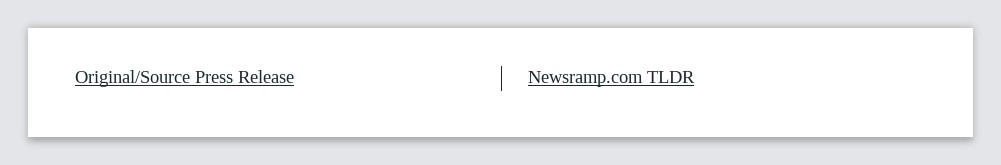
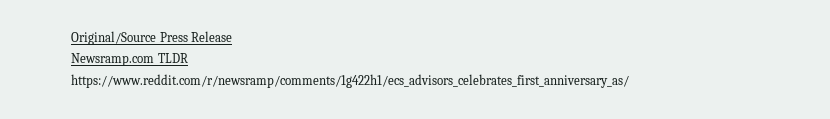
(695, 77) none -> [71,74,629,88] // https://www.reddit.com/r/newsramp/comments/1g422h1/ecs_advisors_celebrates_first_anniversary_as/

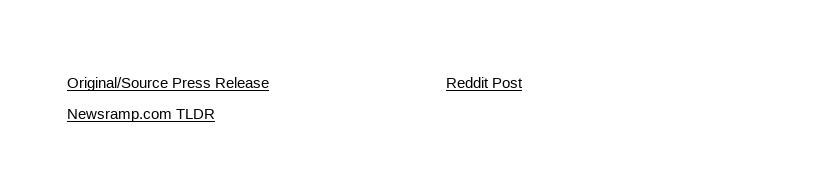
[71,74,629,88] https://www.reddit.com/r/newsramp/comments/1g422h1/ecs_advisors_celebrates_first_anniversary_as/ -> [446,77,524,88] Reddit Post

